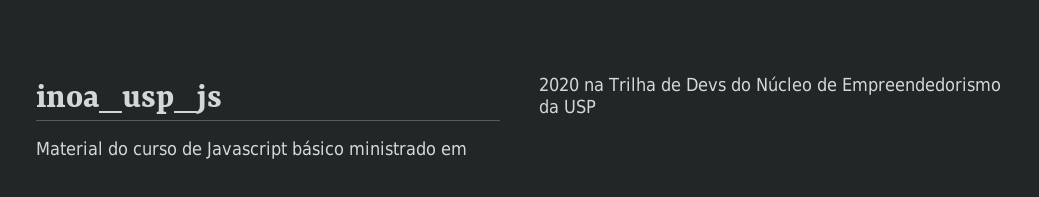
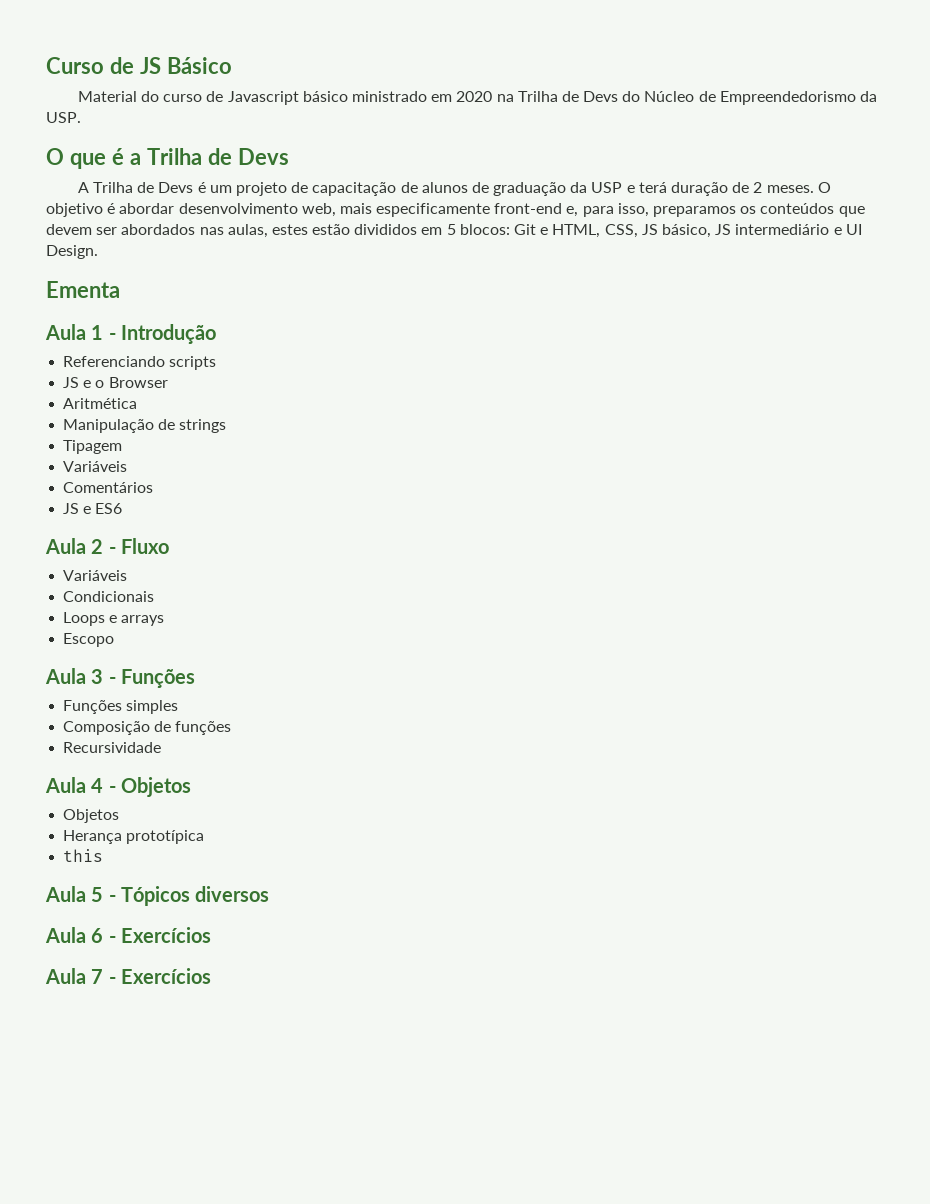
[36,84,222,115] inoa_usp_js -> [46,57,232,74] Curso de JS Básico
[564,99,596,114] USP -> [46,112,81,123] [46,148,289,169] [77,182,831,196] [46,203,865,217] [46,224,862,238] [46,245,98,259] [46,281,120,298] [45,324,216,344] [63,356,217,370] [63,377,168,388] [63,398,138,409] [63,419,227,433] [63,440,123,454] [63,461,128,472] [63,482,154,493] [63,503,123,514] [45,538,169,554] [63,570,128,581] [63,591,155,602] [63,612,165,626] [63,633,115,647] [45,668,195,688] [63,700,179,714] [63,721,232,735] [63,742,162,753] [45,777,191,797] [63,809,120,823] [63,830,205,844] [63,849,104,862] [45,886,270,906] [45,927,211,943] [45,968,211,984] USP. // O que é a Trilha de Devs // A Trilha de Devs é um projeto de capacitação de alunos de graduação da USP e terá duração de 2 meses. O objetivo é abordar desenvolvimento web, mais especificamente front-end e, para isso, preparamos os conteúdos que devem ser abordados nas aulas, estes estão divididos em 5 blocos: Git e HTML, CSS, JS básico, JS intermediário e UI Design. // Ementa // Aula 1 - Introdução // Referenciando scripts // JS e o Browser // Aritmética // Manipulação de strings // Tipagem // Variáveis // Comentários // JS e ES6 // Aula 2 - Fluxo // Variáveis // Condicionais // Loops e arrays // Escopo // Aula 3 - Funções // Funções simples // Composição de funções // Recursividade // Aula 4 - Objetos // Objetos // Herança prototípica // this // Aula 5 - Tópicos diversos // Aula 6 - Exercícios // Aula 7 - Exercícios

